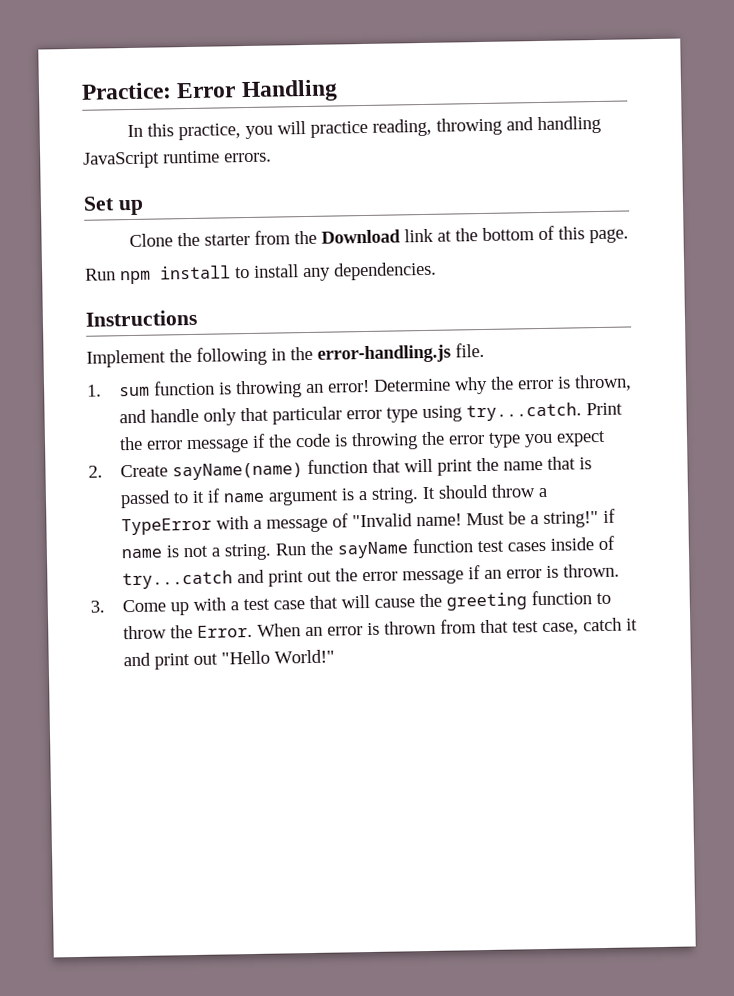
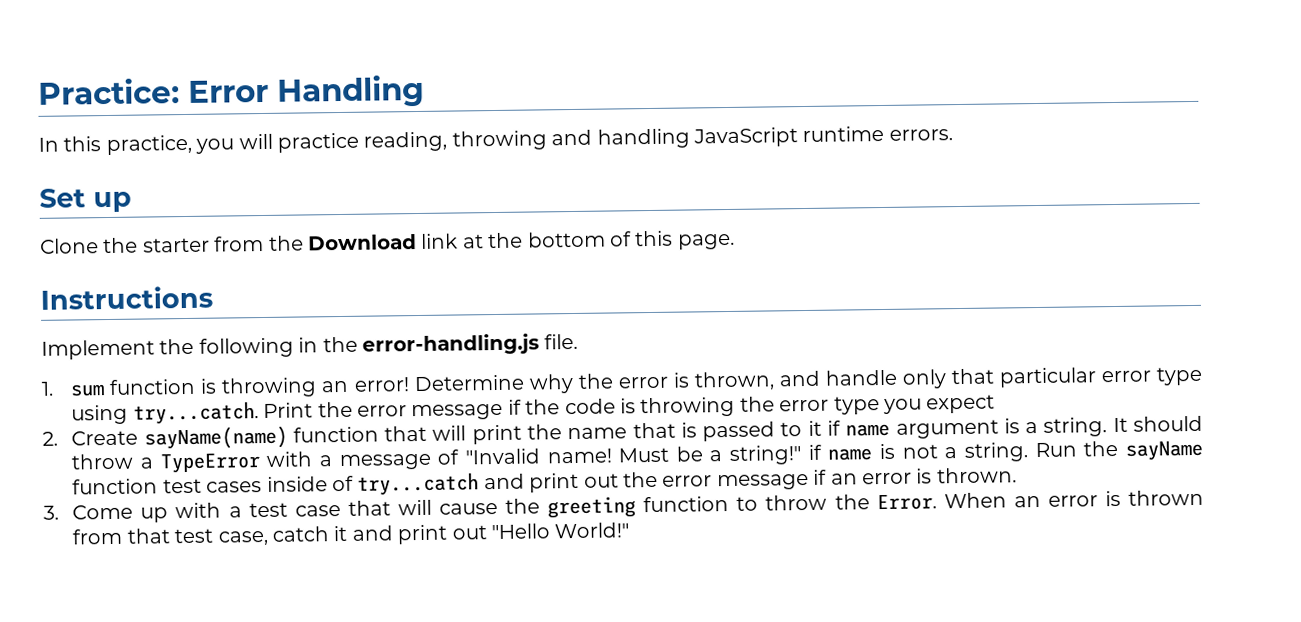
[85,261,437,285] // Run npm install to install any dependencies. -> (735, 241) none

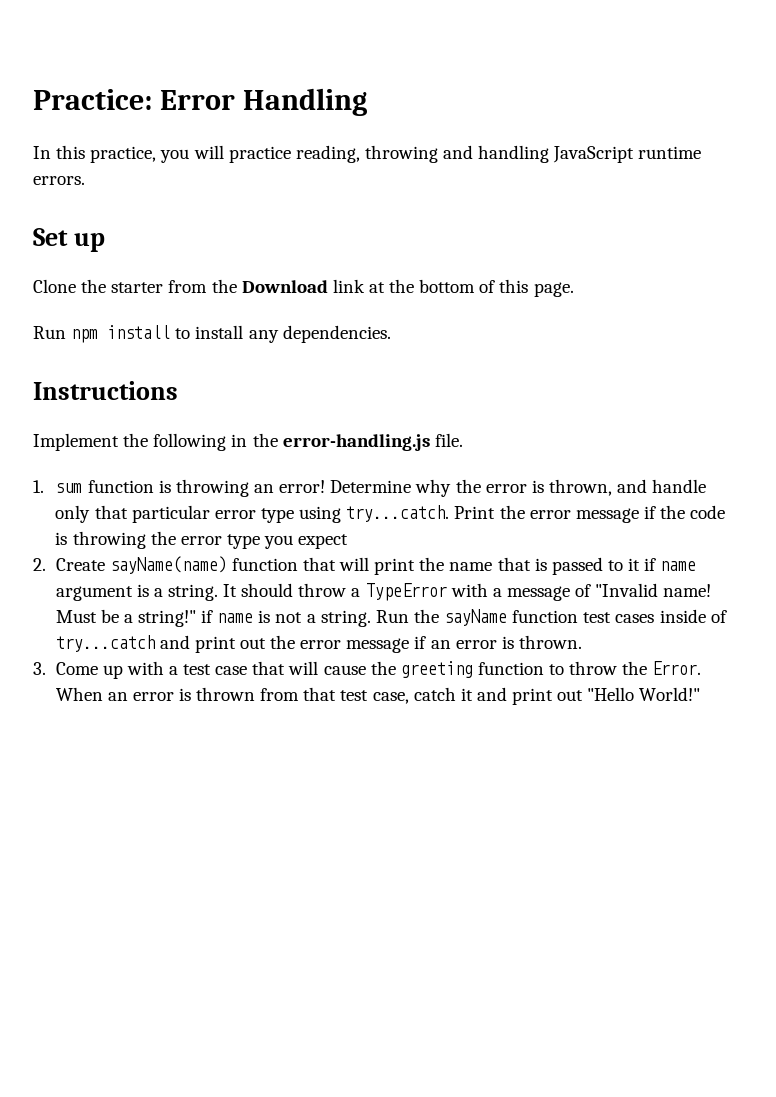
(735, 241) none -> [33,325,391,343] // Run npm install to install any dependencies.

